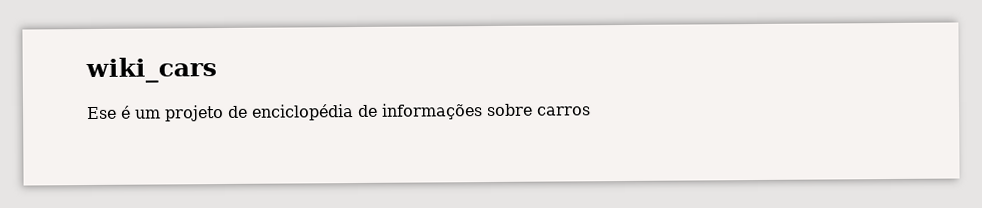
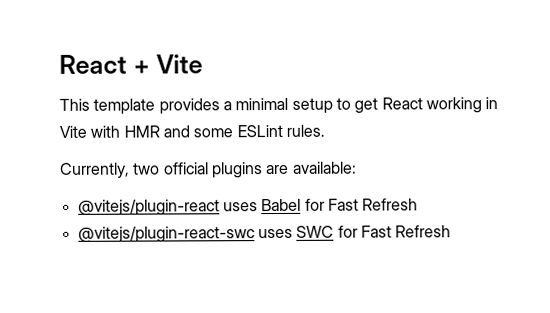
[85,57,217,84] [87,103,591,122] wiki_cars // Ese é um projeto de enciclopédia de informações sobre carros -> [59,54,203,74] [59,97,499,115] [59,124,325,138] [60,161,357,179] [77,198,419,216] [77,225,452,243] React + Vite // This template provides a minimal setup to get React working in Vite with HMR and some ESLint rules. // Currently, two official plugins are available: // @vitejs/plugin-react uses Babel for Fast Refresh // @vitejs/plugin-react-swc uses SWC for Fast Refresh

